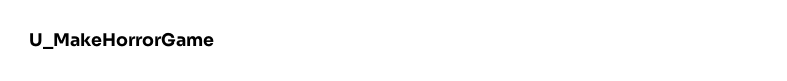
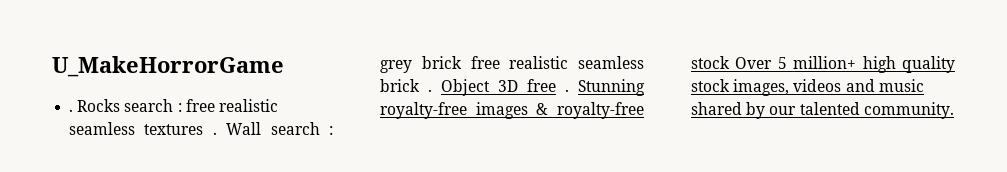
(214, 40) none -> [69,99,278,112] [69,122,333,135] [380,56,644,73] [380,79,645,96] [380,102,644,119] [691,56,955,73] [691,79,924,96] [691,102,954,119] // . Rocks search : free realistic seamless textures . Wall search : grey brick free realistic seamless brick . Object 3D free . Stunning royalty-free images & royalty-free stock Over 5 million+ high quality stock images, videos and music shared by our talented community.

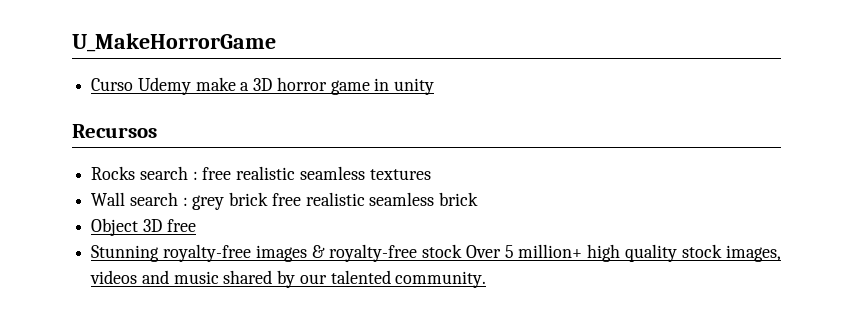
[69,109,74,112] . -> [91,77,435,95] [72,124,157,138] Curso Udemy make a 3D horror game in unity // Recursos //
[212,132,217,135] . -> (431, 174) //
[428,89,433,92] . -> (479, 199) //
[565,89,570,92] . -> (196, 225) //

